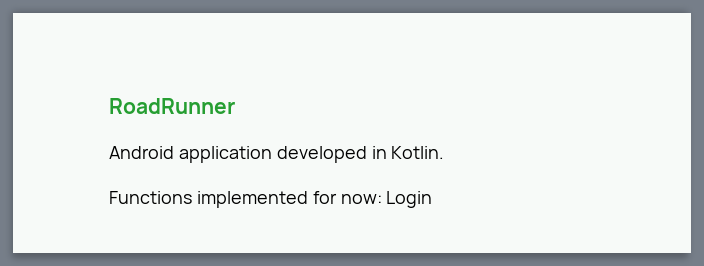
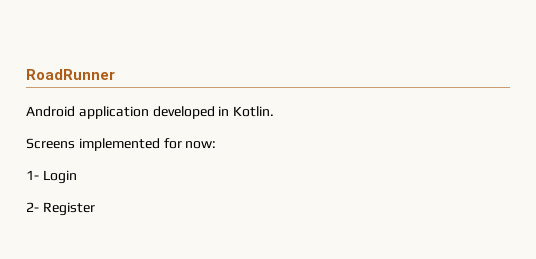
[109,191,192,204] Functions -> [26,138,75,149] Screens
(382, 199) none -> [26,170,39,180] // 1-
(433, 199) none -> [26,202,95,216] // 2- Register

